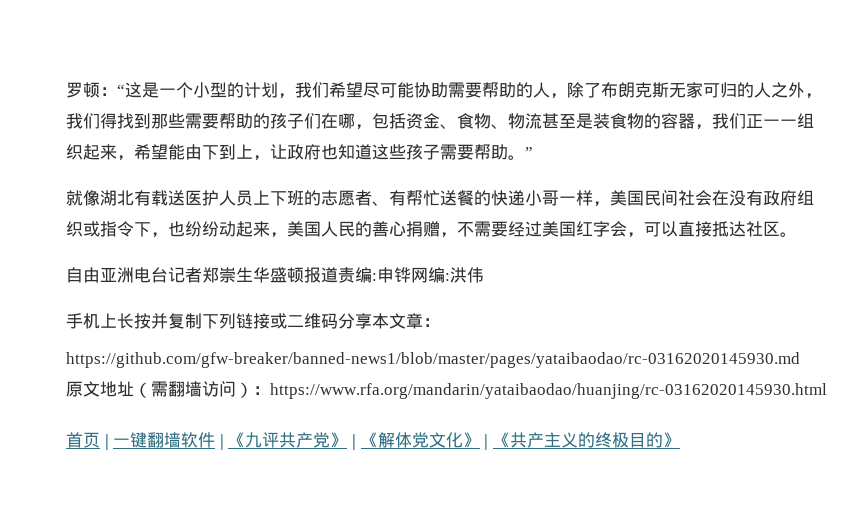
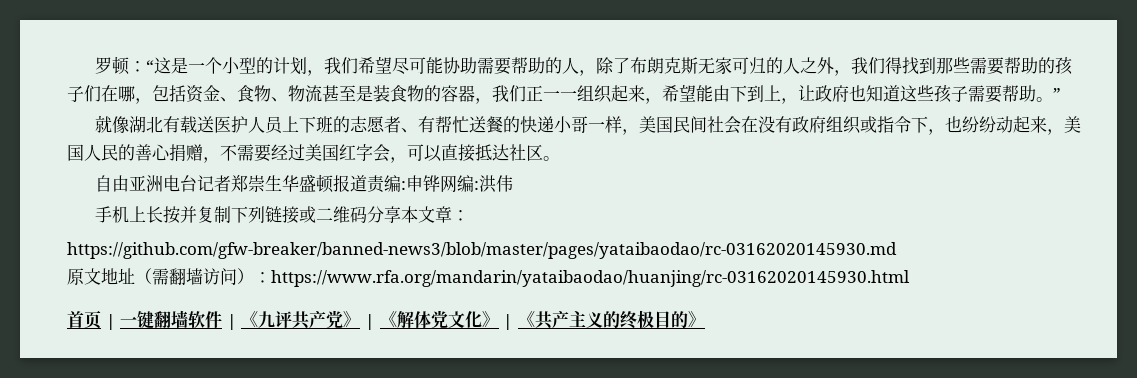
[66,352,800,368] https://github.com/gfw-breaker/banned-news1/blob/master/pages/yataibaodao/rc-03162020145930.md -> [67,242,897,259] https://github.com/gfw-breaker/banned-news3/blob/master/pages/yataibaodao/rc-03162020145930.md

